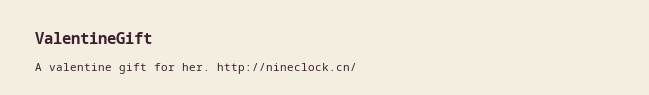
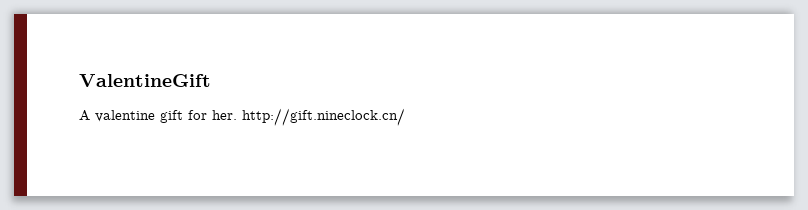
[217,63,357,74] http://nineclock.cn/ -> [242,108,405,126] http://gift.nineclock.cn/

